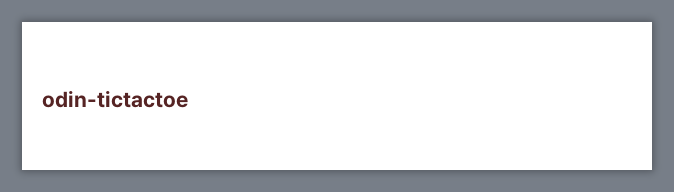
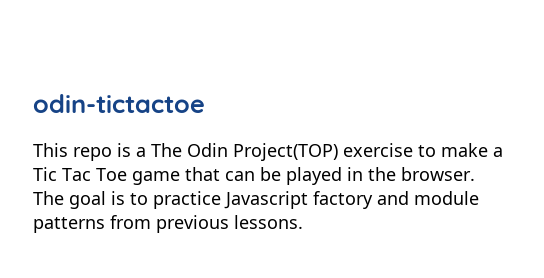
(188, 99) none -> [33,143,503,161] [33,167,475,185] [33,191,479,209] [33,215,303,233] // This repo is a The Odin Project(TOP) exercise to make a Tic Tac Toe game that can be played in the browser. The goal is to practice Javascript factory and module patterns from previous lessons.

